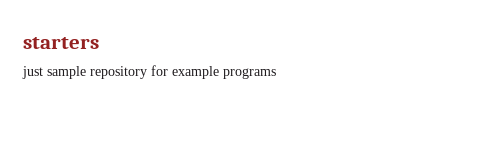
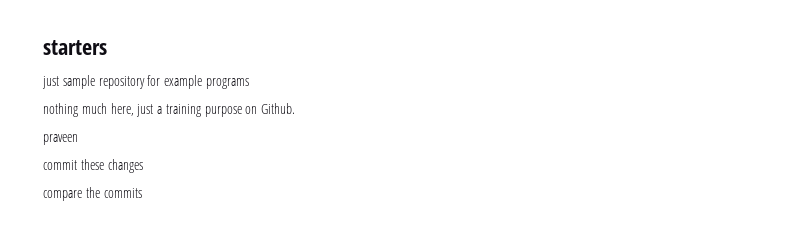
(276, 73) none -> [43,103,296,117] [43,134,78,145] [43,159,143,173] [43,187,142,201] // nothing much here, just a training purpose on Github. // praveen // commit these changes // compare the commits

